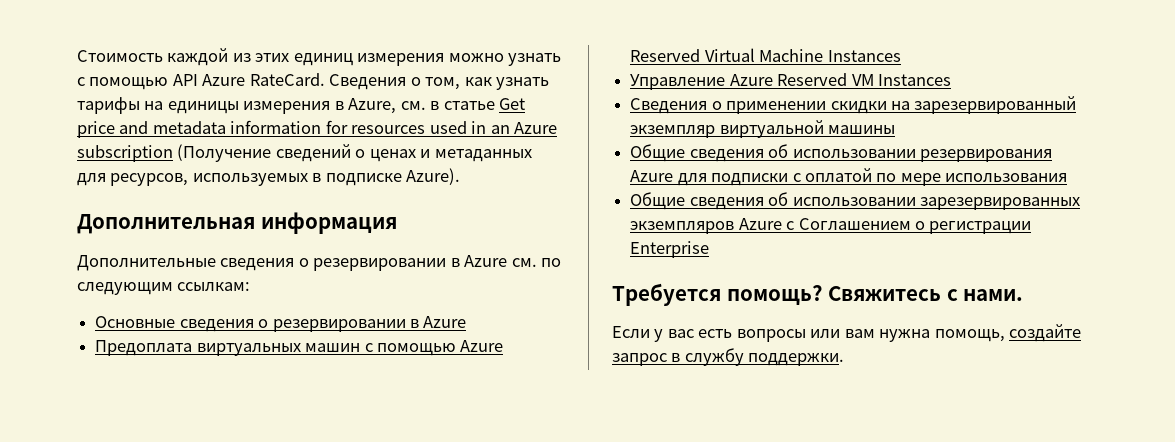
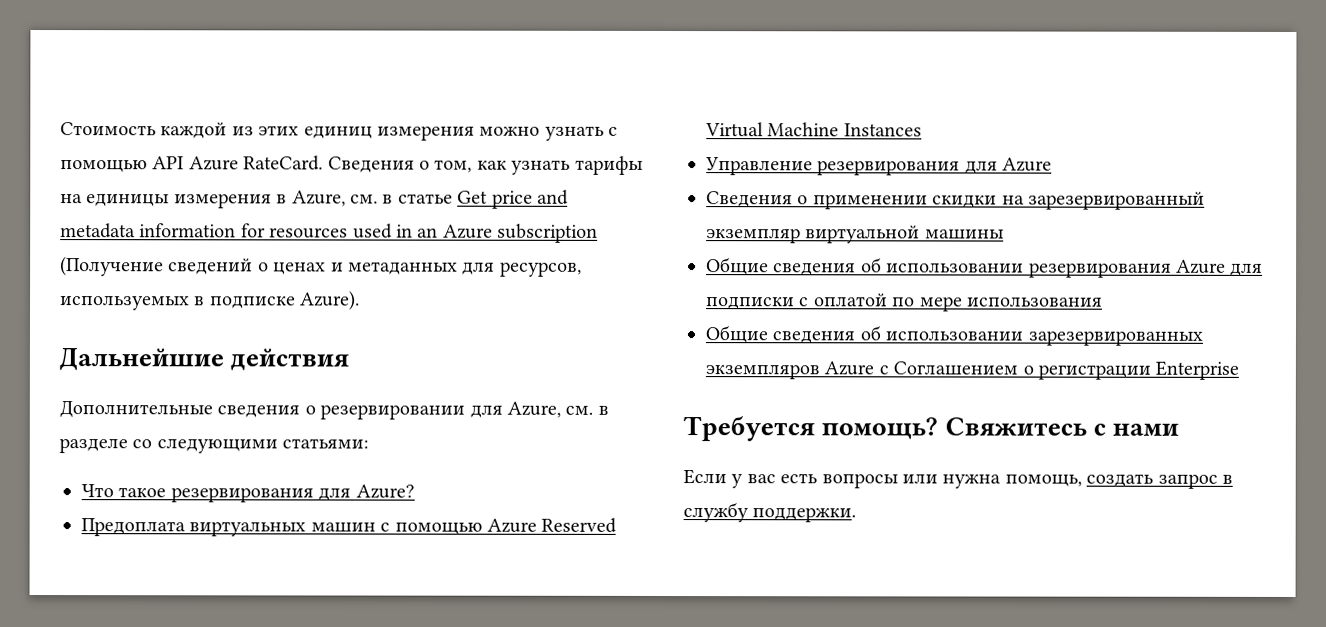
[77,212,397,234] Дополнительная информация -> [59,348,350,371] Дальнейшие действия
[450,255,562,267] [77,282,251,295] [95,316,467,332] в Azure см. по следующим ссылкам: // Основные сведения о резервировании в Azure -> [469,401,609,418] [59,438,370,454] [81,484,415,503] для Azure, см. в разделе со следующими статьями: // Что такое резервирования для Azure?
[729,73,951,86] Azure Reserved VM Instances -> [817,157,1053,176] резервирования для Azure
[963,289,1024,301] нами. -> [1112,423,1180,436] нами
[844,329,875,338] вам -> (938, 478) none
[1009,324,1082,342] создайте -> [1086,473,1154,487] создать

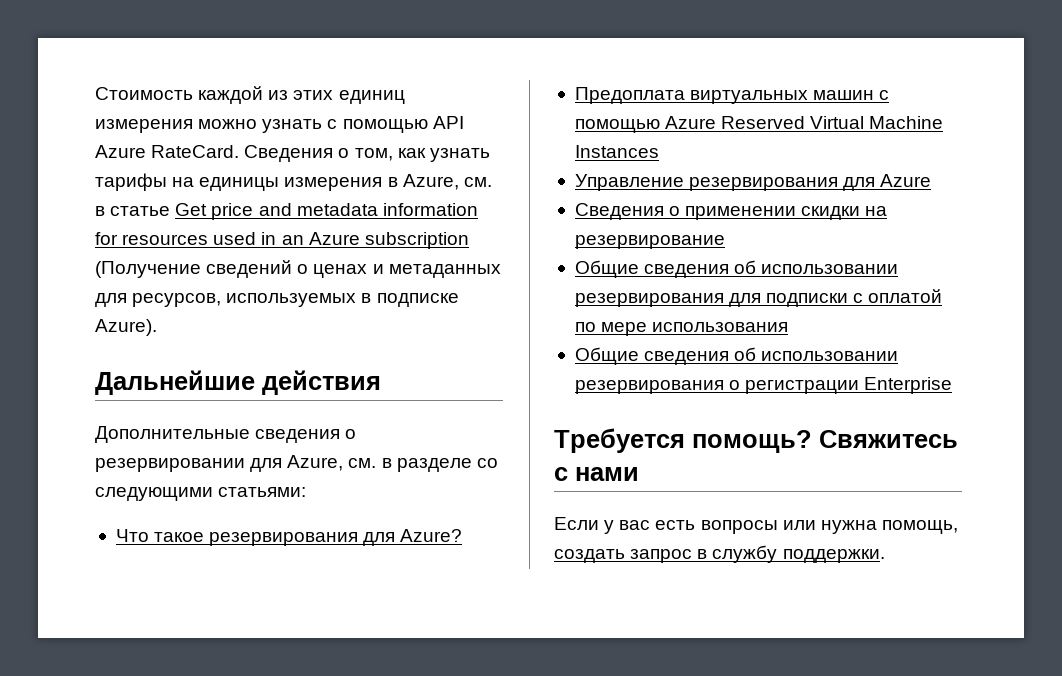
[1028,191,1205,210] [706,225,1004,244] [706,257,1226,278] зарезервированный экземпляр виртуальной машины // Общие сведения об использовании резервирования Azure -> [574,235,725,249] [574,260,899,278] [574,293,724,307] резервирование // Общие сведения об использовании резервирования
[1027,330,1203,346] [705,361,1019,380] зарезервированных экземпляров Azure с Соглашением -> [574,380,724,394] резервирования

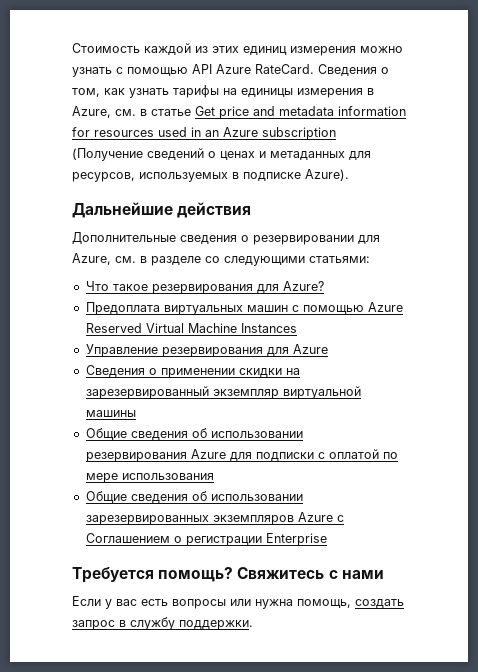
[574,235,725,249] [574,260,899,278] [574,293,724,307] резервирование // Общие сведения об использовании резервирования -> [85,386,361,399] [85,410,136,417] [85,428,303,440] [85,449,226,462] зарезервированный экземпляр виртуальной машины // Общие сведения об использовании резервирования Azure
[574,380,724,394] резервирования -> [85,512,344,525] [85,533,170,543] зарезервированных экземпляров Azure с Соглашением

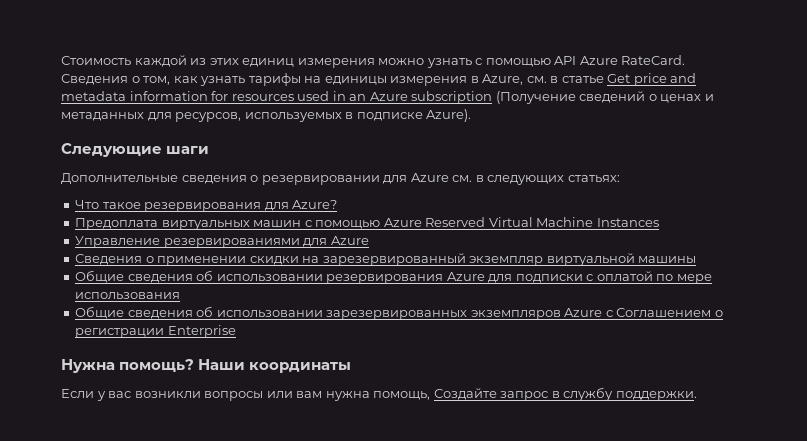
[72,202,252,218] Дальнейшие действия -> [61,143,210,157] Следующие шаги
[72,253,370,266] Azure, см. в разделе со следующими статьями: -> [410,173,620,185] Azure см. в следующих статьях:
[161,347,263,357] резервирования -> [163,238,300,248] резервированиями
[72,567,384,583] Требуется помощь? Свяжитесь с нами -> [61,359,352,373] Нужна помощь? Наши координаты
[141,599,168,606] есть -> [134,391,201,398] возникли
(251, 602) none -> [296,391,323,398] вам
[355,599,404,608] создать -> [433,388,497,400] Создайте

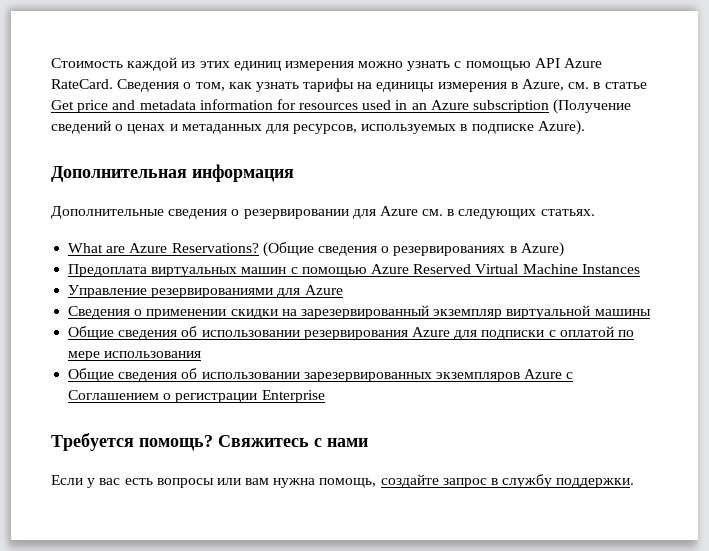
[61,143,210,157] Следующие шаги -> [51,164,294,182] Дополнительная информация
[567,175,620,183] [75,200,338,212] статьях: // Что такое резервирования для Azure? -> [540,209,595,216] [68,242,564,257] статьях. // What are Azure Reservations? (Общие сведения о резервированиях в Azure)
[61,359,352,373] Нужна помощь? Наши координаты -> [51,433,368,451] Требуется помощь? Свяжитесь с нами
[134,391,201,398] возникли -> [124,478,153,485] есть
[433,388,497,400] Создайте -> [380,474,439,488] создайте

